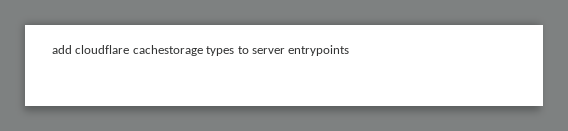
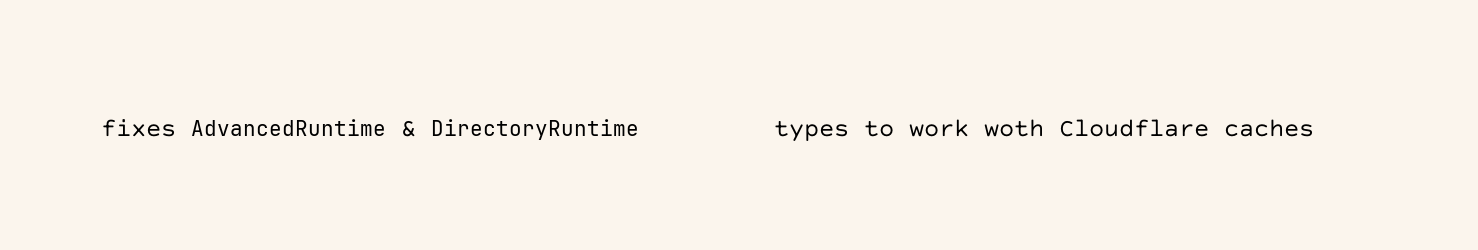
[52,45,350,56] add cloudflare cachestorage types to server entrypoints -> [101,119,1314,142] fixes AdvancedRuntime & DirectoryRuntime types to work woth Cloudflare caches

